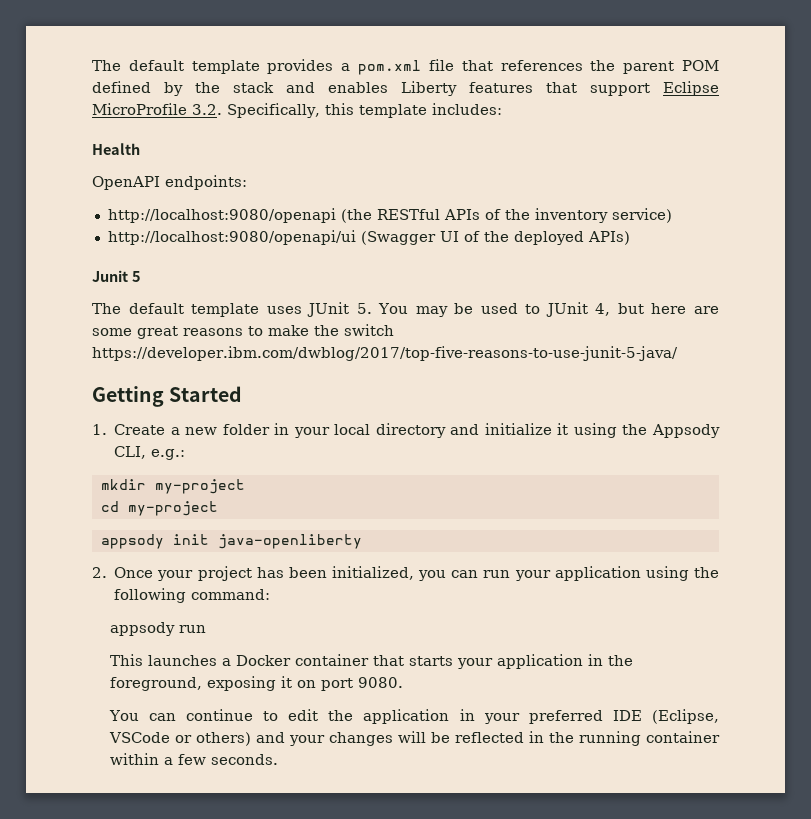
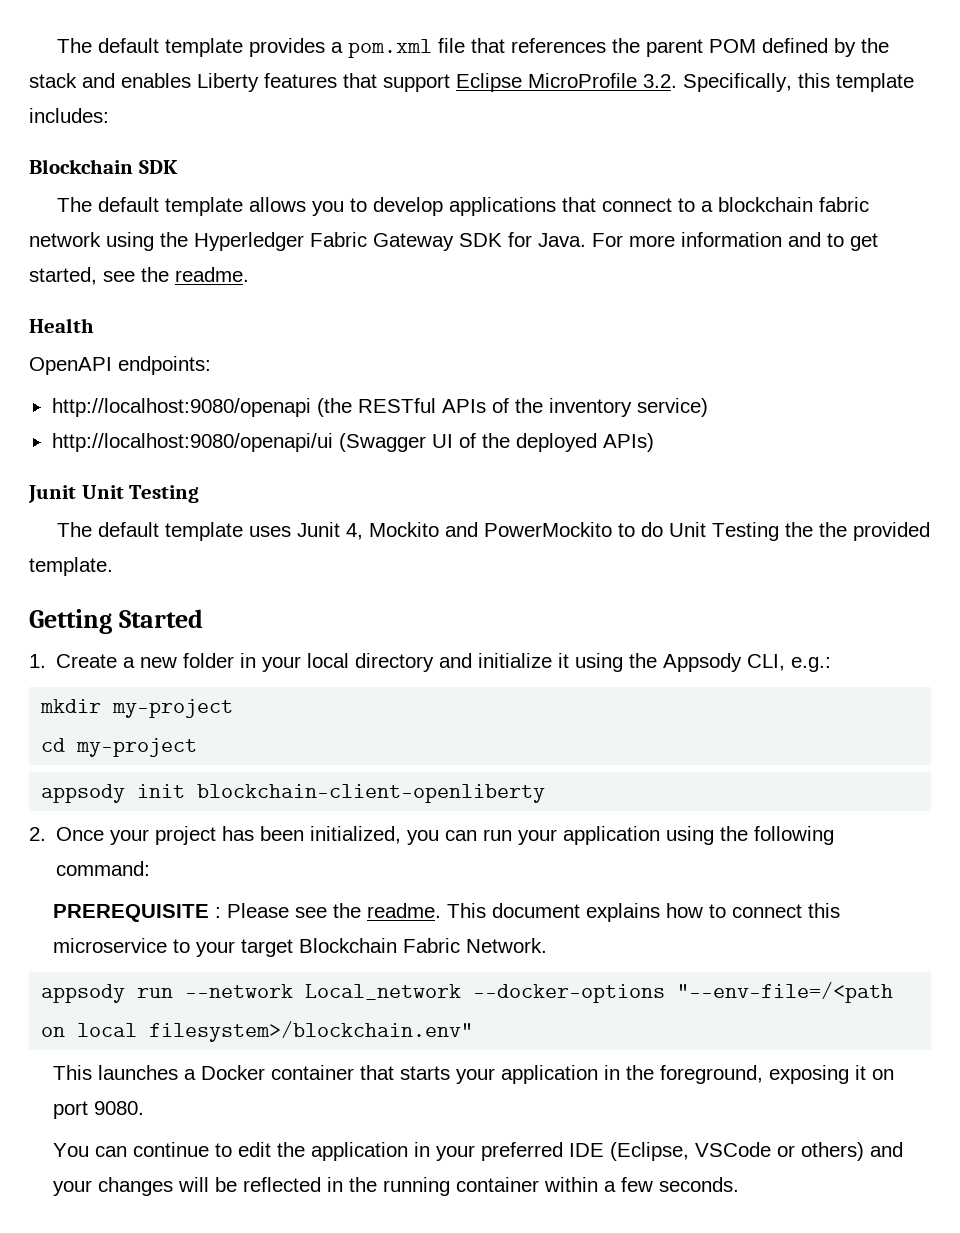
(502, 109) none -> [29,159,178,174] [57,197,870,216] [29,232,878,251] [29,267,249,285] // Blockchain SDK // The default template allows you to develop applications that connect to a blockchain fabric network using the Hyperledger Fabric Gateway SDK for Java. For more information and to get started, see the readme.
[131,271,141,282] 5 -> [81,485,200,503] Unit Testing
[307,302,719,317] [92,324,394,339] [92,346,678,361] JUnit 5. You may be used to JUnit 4, but here are some great reasons to make the switch https://developer.ibm.com/dwblog/2017/top-five-reasons-to-use-junit-5-java/ -> [297,522,931,541] [29,557,113,576] Junit 4, Mockito and PowerMockito to do Unit Testing the the provided template.
[217,534,362,549] java-openliberty -> [197,784,546,803] blockchain-client-openliberty
[109,622,206,636] appsody run -> [53,903,841,922] [53,938,548,957] [41,982,894,1003] [41,1021,474,1042] PREREQUISITE : Please see the readme. This document explains how to connect this microservice to your target Blockchain Fabric Network. // appsody run --network Local_network --docker-options "--env-file=/<path on local filesystem>/blockchain.env"

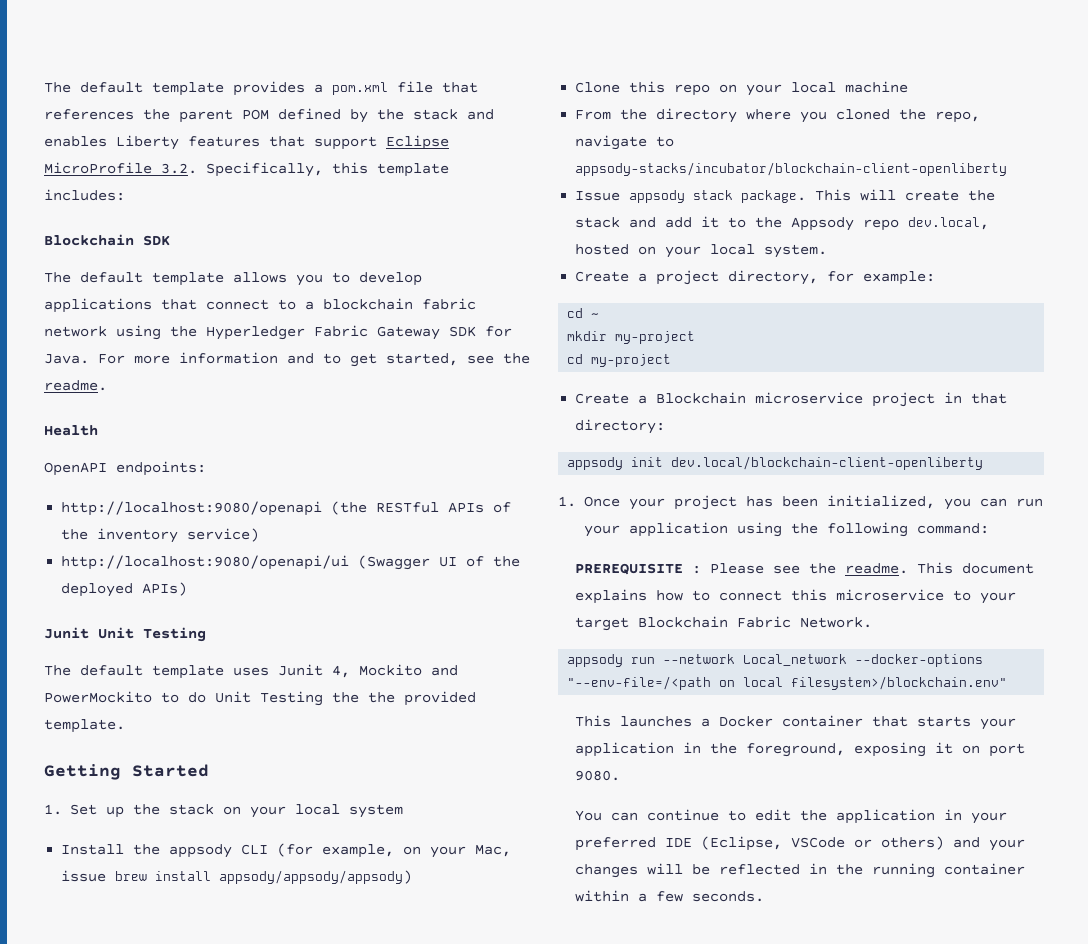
[56,653,832,672] [40,699,234,718] [41,738,198,757] Create a new folder in your local directory and initialize it using the Appsody CLI, e.g.: // mkdir my-project // cd my-project -> [69,804,403,818] [61,843,512,858] [61,870,413,884] [575,81,909,96] [575,108,981,123] [575,135,675,150] [575,162,1008,176] [575,189,996,203] [575,216,990,231] [575,244,828,258] [575,270,936,285] [567,308,600,318] [567,331,696,344] [567,354,672,367] [575,392,1008,407] [575,419,666,434] Set up the stack on your local system // Install the appsody CLI (for example, on your Mac, issue brew install appsody/appsody/appsody) // Clone this repo on your local machine // From the directory where you cloned the repo, navigate to appsody-stacks/incubator/blockchain-client-openliberty // Issue appsody stack package. This will create the stack and add it to the Appsody repo dev.local, hosted on your local system. // Create a project directory, for example: // cd ~ // mkdir my-project // cd my-project // Create a Blockchain microservice project in that directory:
[197,784,546,803] [29,827,46,841] blockchain-client-openliberty // 2. -> [671,456,984,470] [558,496,576,507] dev.local/blockchain-client-openliberty // 1.

